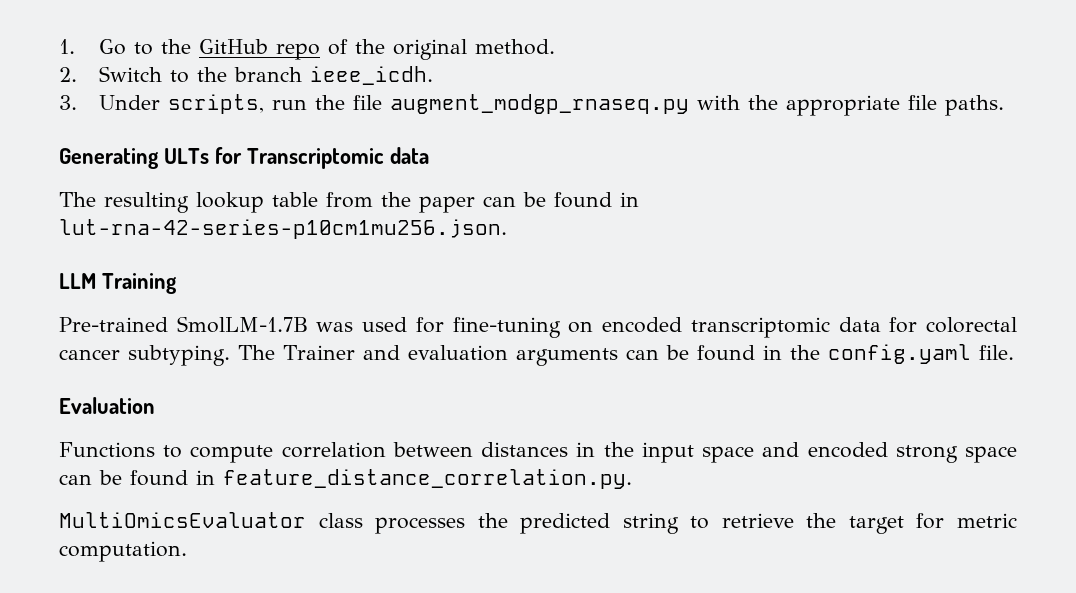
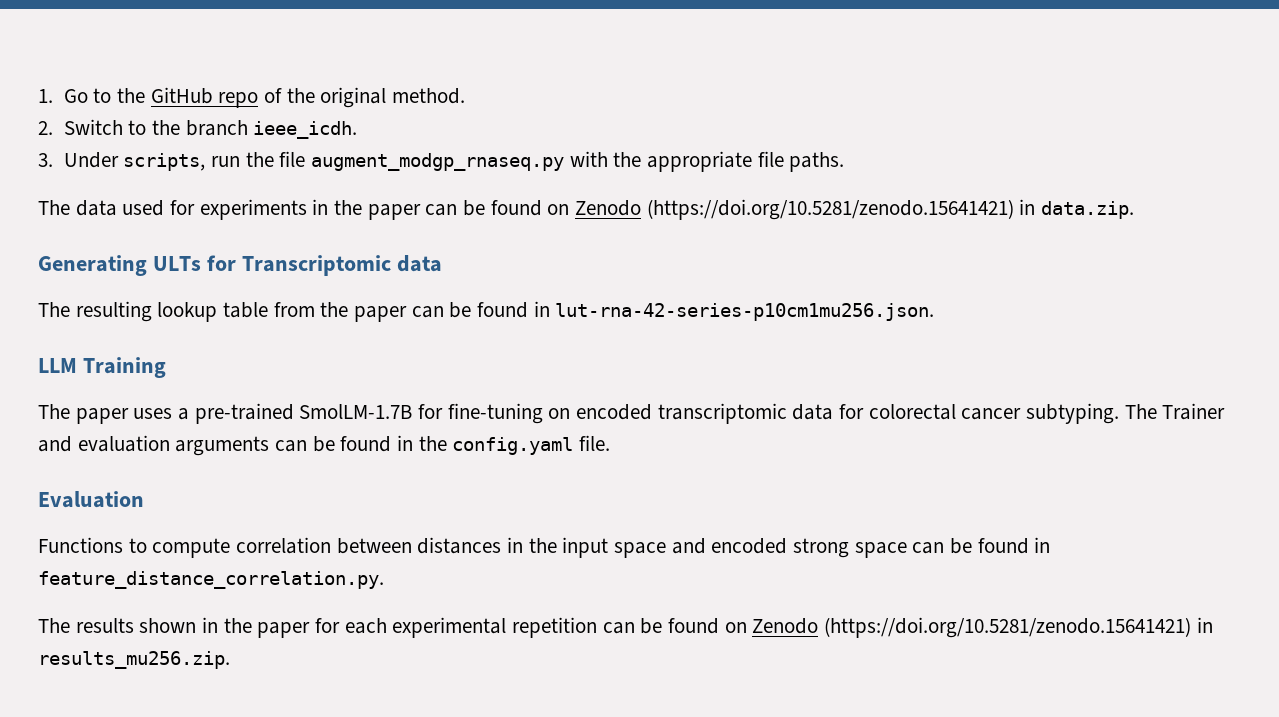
(1004, 105) none -> [38,199,1135,220] // The data used for experiments in the paper can be found on Zenodo (https://doi.org/10.5281/zenodo.15641421) in data.zip.
[59,316,408,333] Pre-trained SmolLM-1.7B was used -> [38,403,413,424] The paper uses a pre-trained SmolLM-1.7B
[59,512,1017,534] [59,541,187,562] MultiOmicsEvaluator class processes the predicted string to retrieve the target for metric computation. -> [38,617,1213,638] [38,651,230,669] The results shown in the paper for each experimental repetition can be found on Zenodo (https://doi.org/10.5281/zenodo.15641421) in results_mu256.zip.

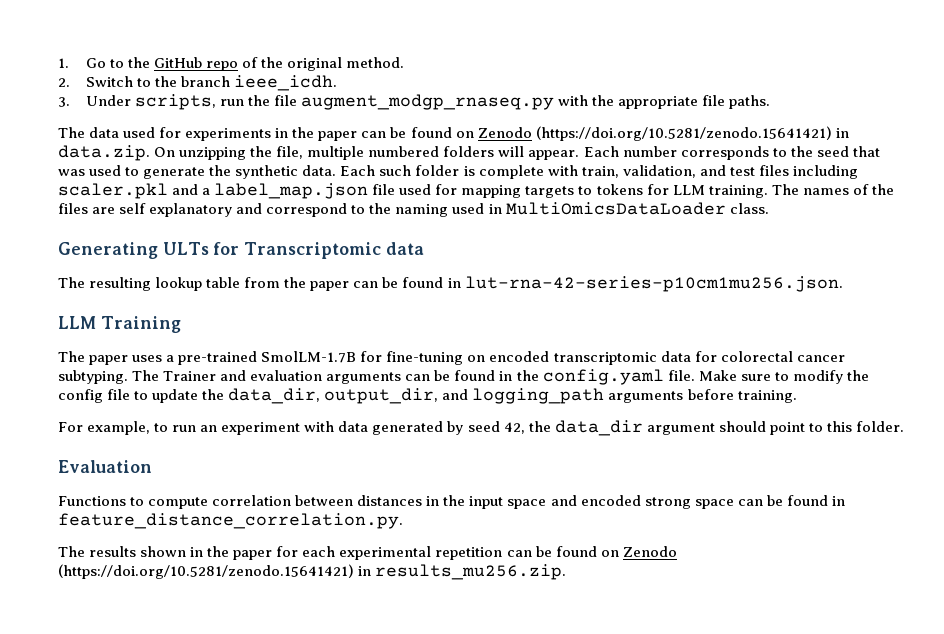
(1135, 210) none -> [154,146,880,160] [58,165,858,179] [58,183,894,199] [58,202,769,217] On unzipping the file, multiple numbered folders will appear. Each number corresponds to the seed that was used to generate the synthetic data. Each such folder is complete with train, validation, and test files including scaler.pkl and a label_map.json file used for mapping targets to tokens for LLM training. The names of the files are self explanatory and correspond to the naming used in MultiOmicsDataLoader class.
(611, 443) none -> [698,370,869,384] [58,388,797,404] [58,420,904,436] Make sure to modify the config file to update the data_dir, output_dir, and logging_path arguments before training. // For example, to run an experiment with data generated by seed 42, the data_dir argument should point to this folder.

